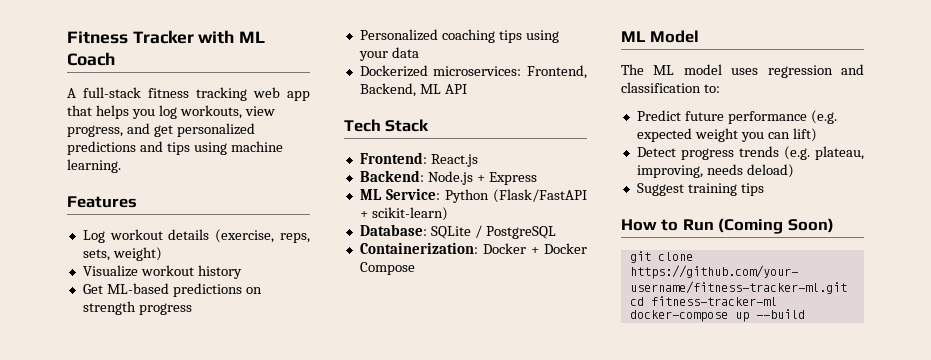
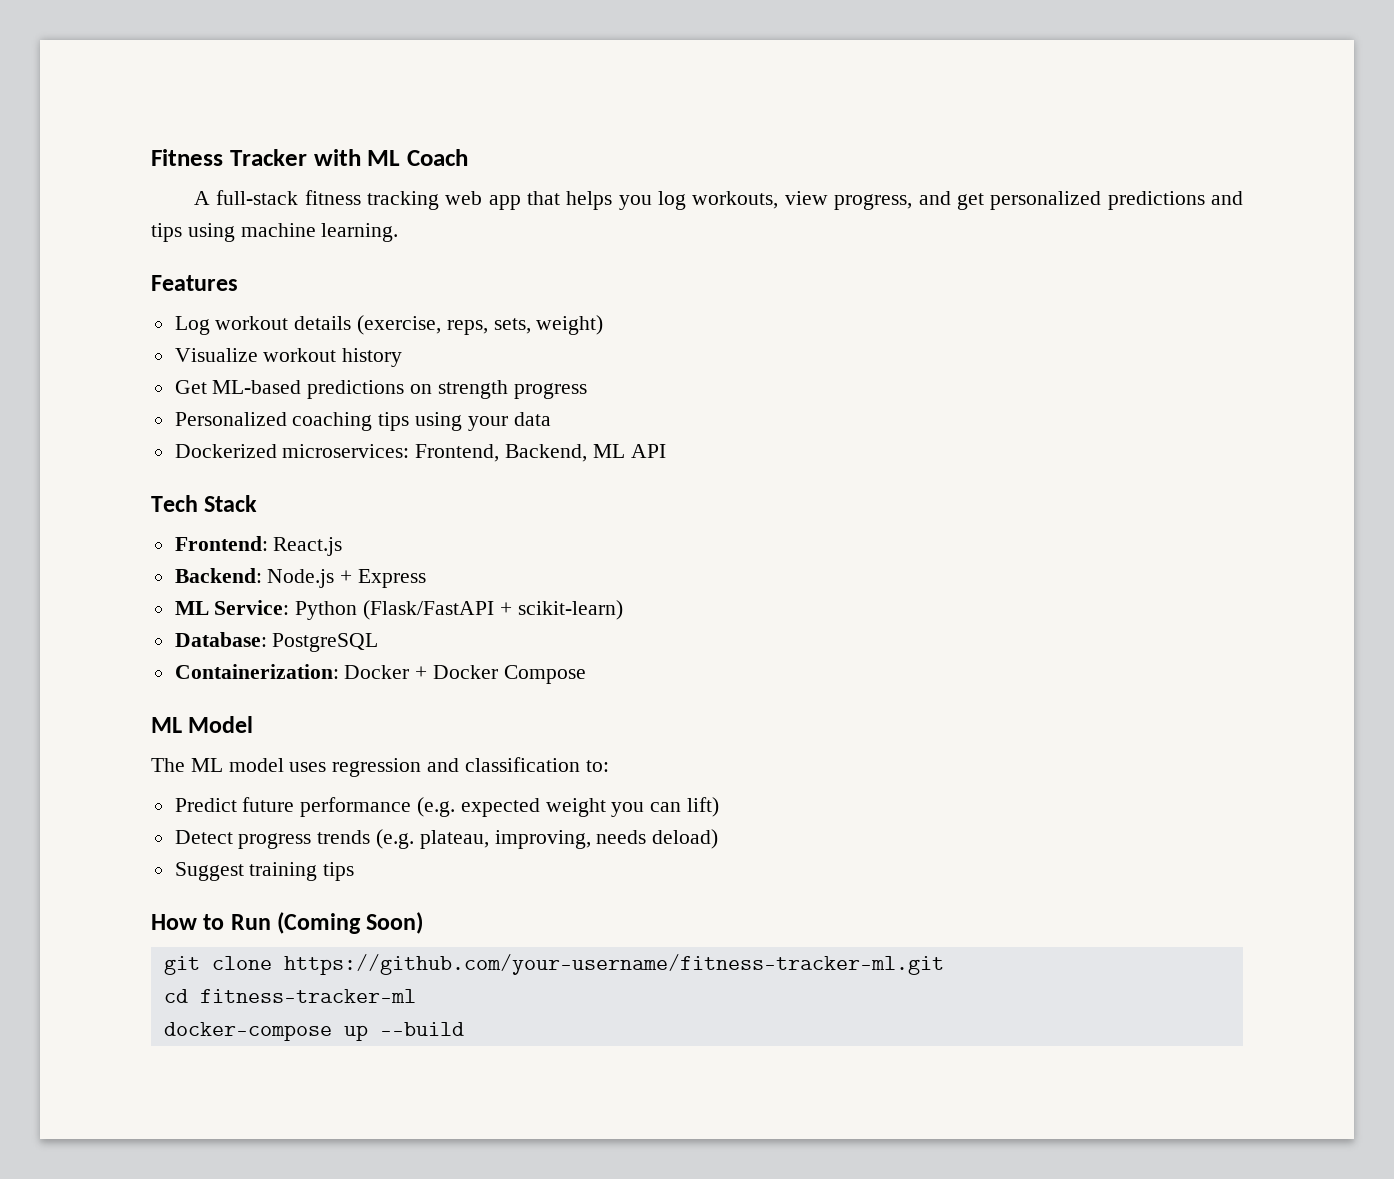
[430,225,482,239] SQLite / -> (267, 639) none

